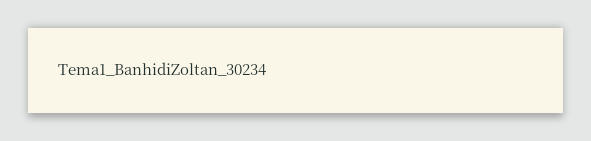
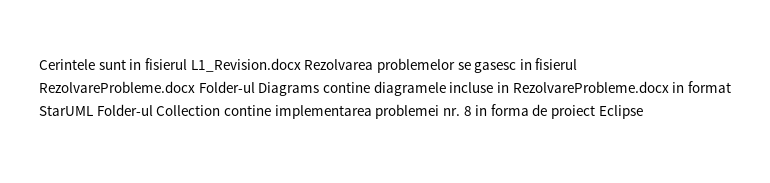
[58,62,266,76] Tema1_BanhidiZoltan_30234 -> [39,58,578,73] [39,81,731,96] [39,104,643,119] Cerintele sunt in fisierul L1_Revision.docx Rezolvarea problemelor se gasesc in fisierul RezolvareProbleme.docx Folder-ul Diagrams contine diagramele incluse in RezolvareProbleme.docx in format StarUML Folder-ul Collection contine implementarea problemei nr. 8 in forma de proiect Eclipse

